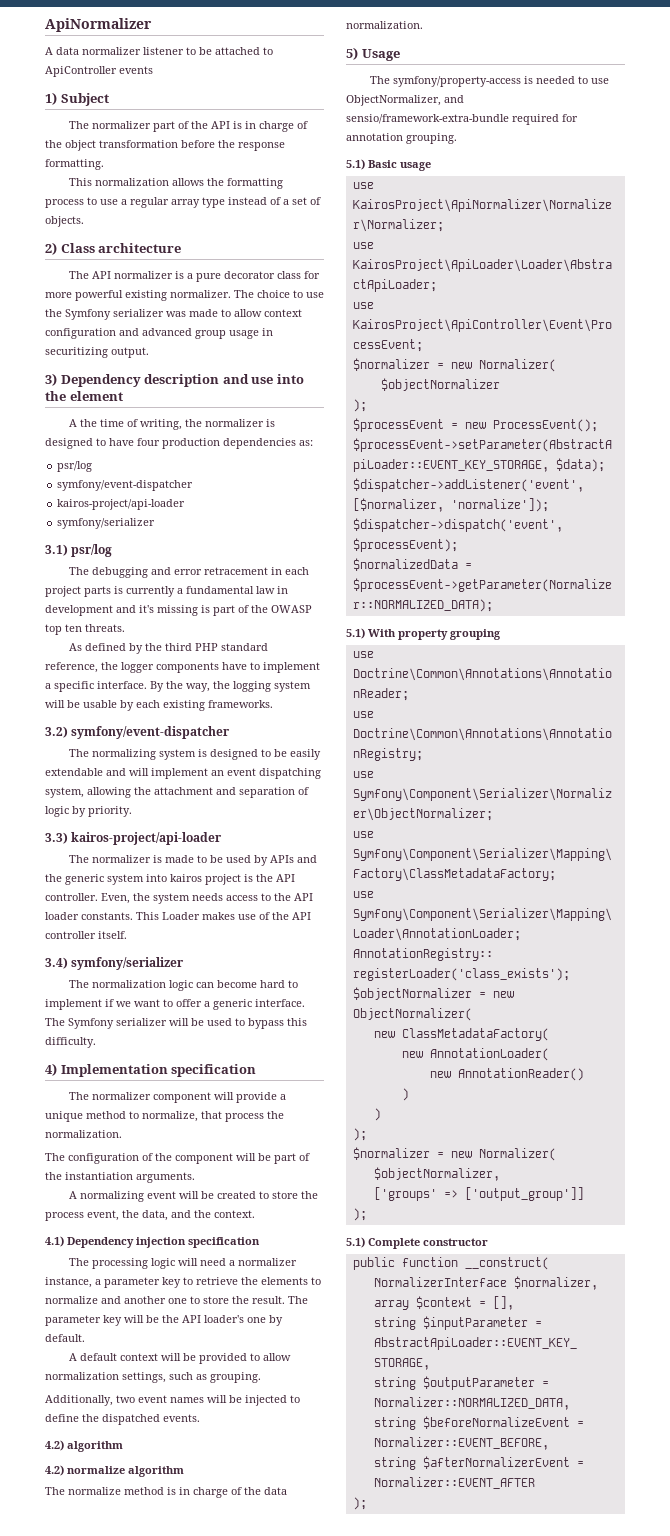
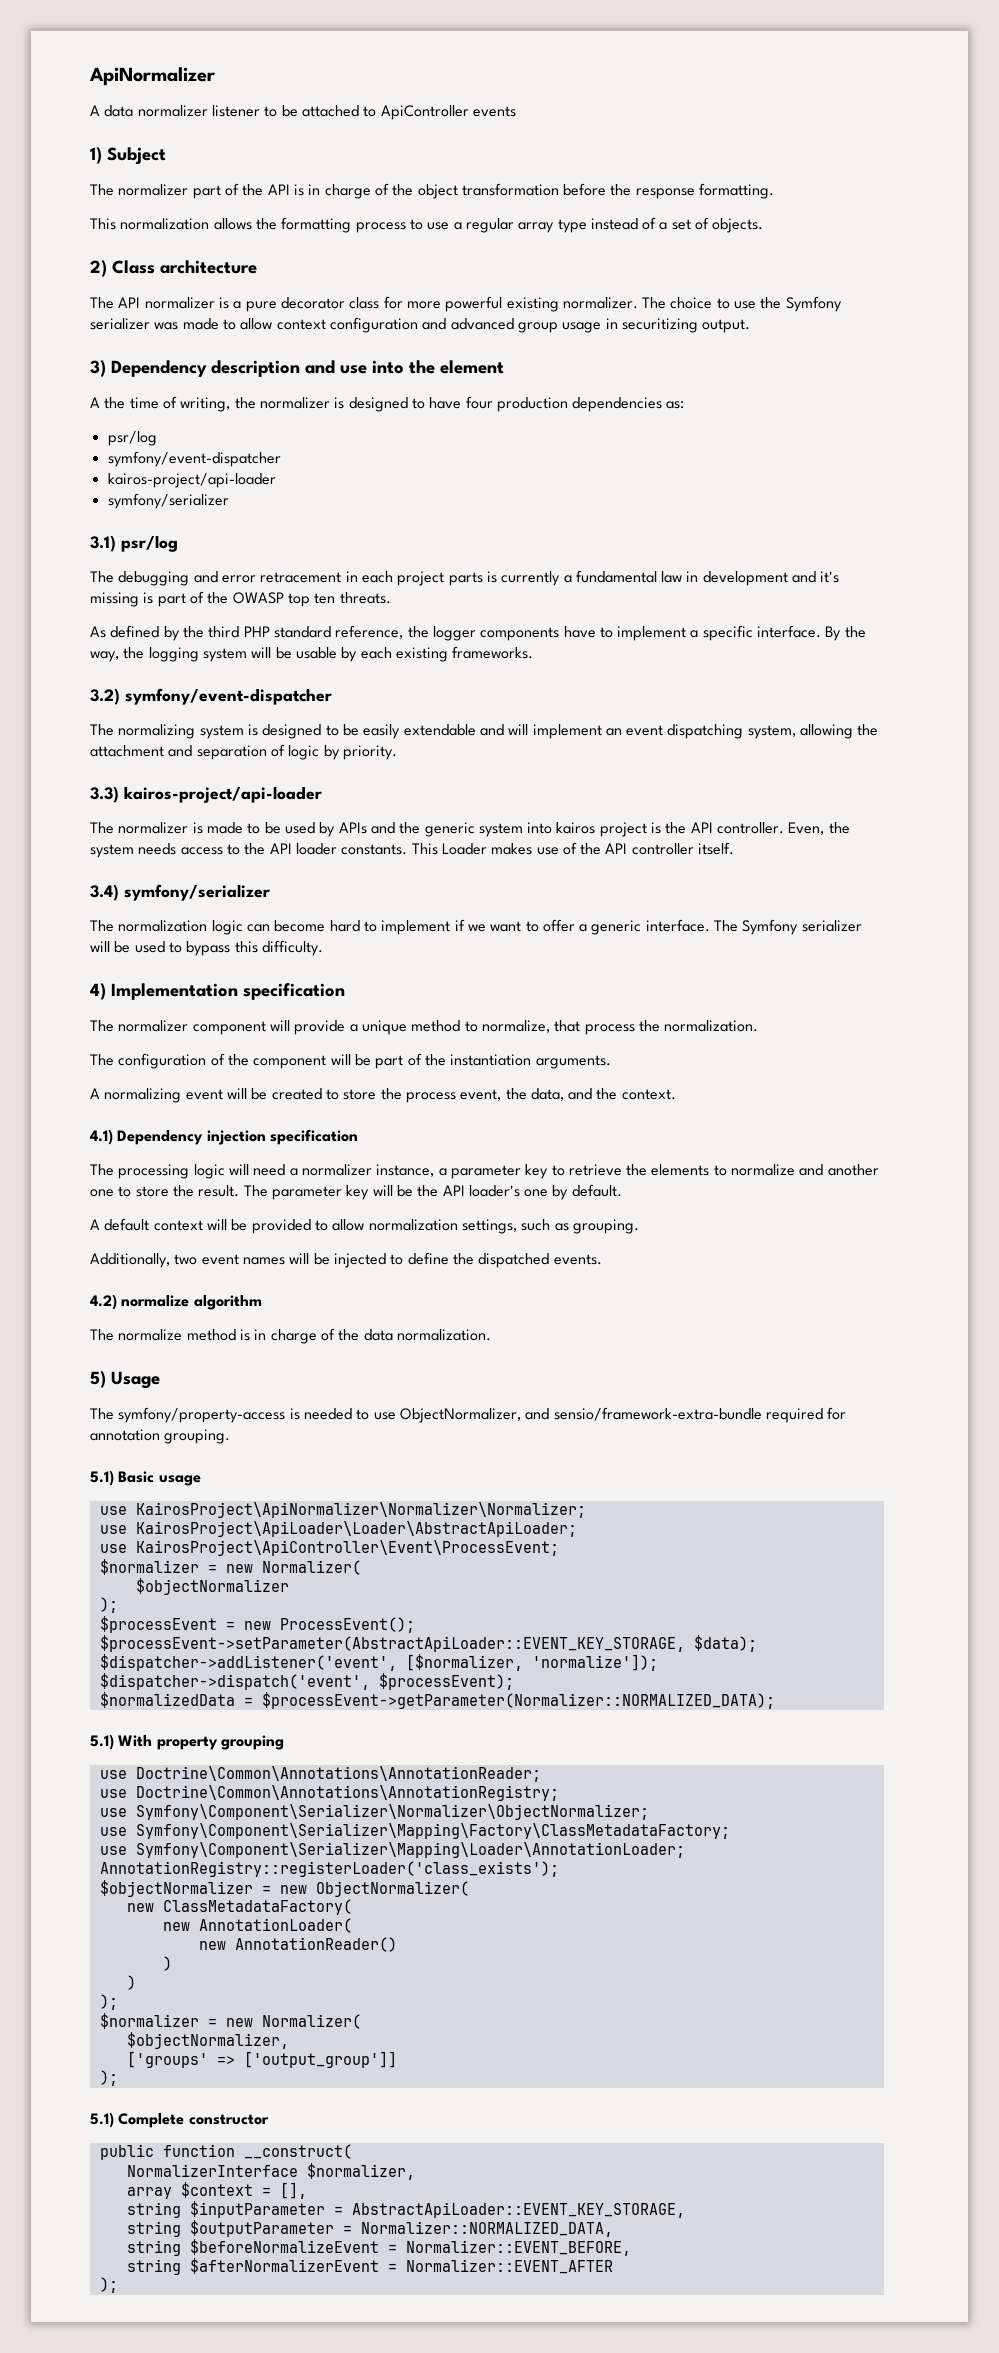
[45,1440,123,1452] // 4.2) algorithm -> (602, 1259) none

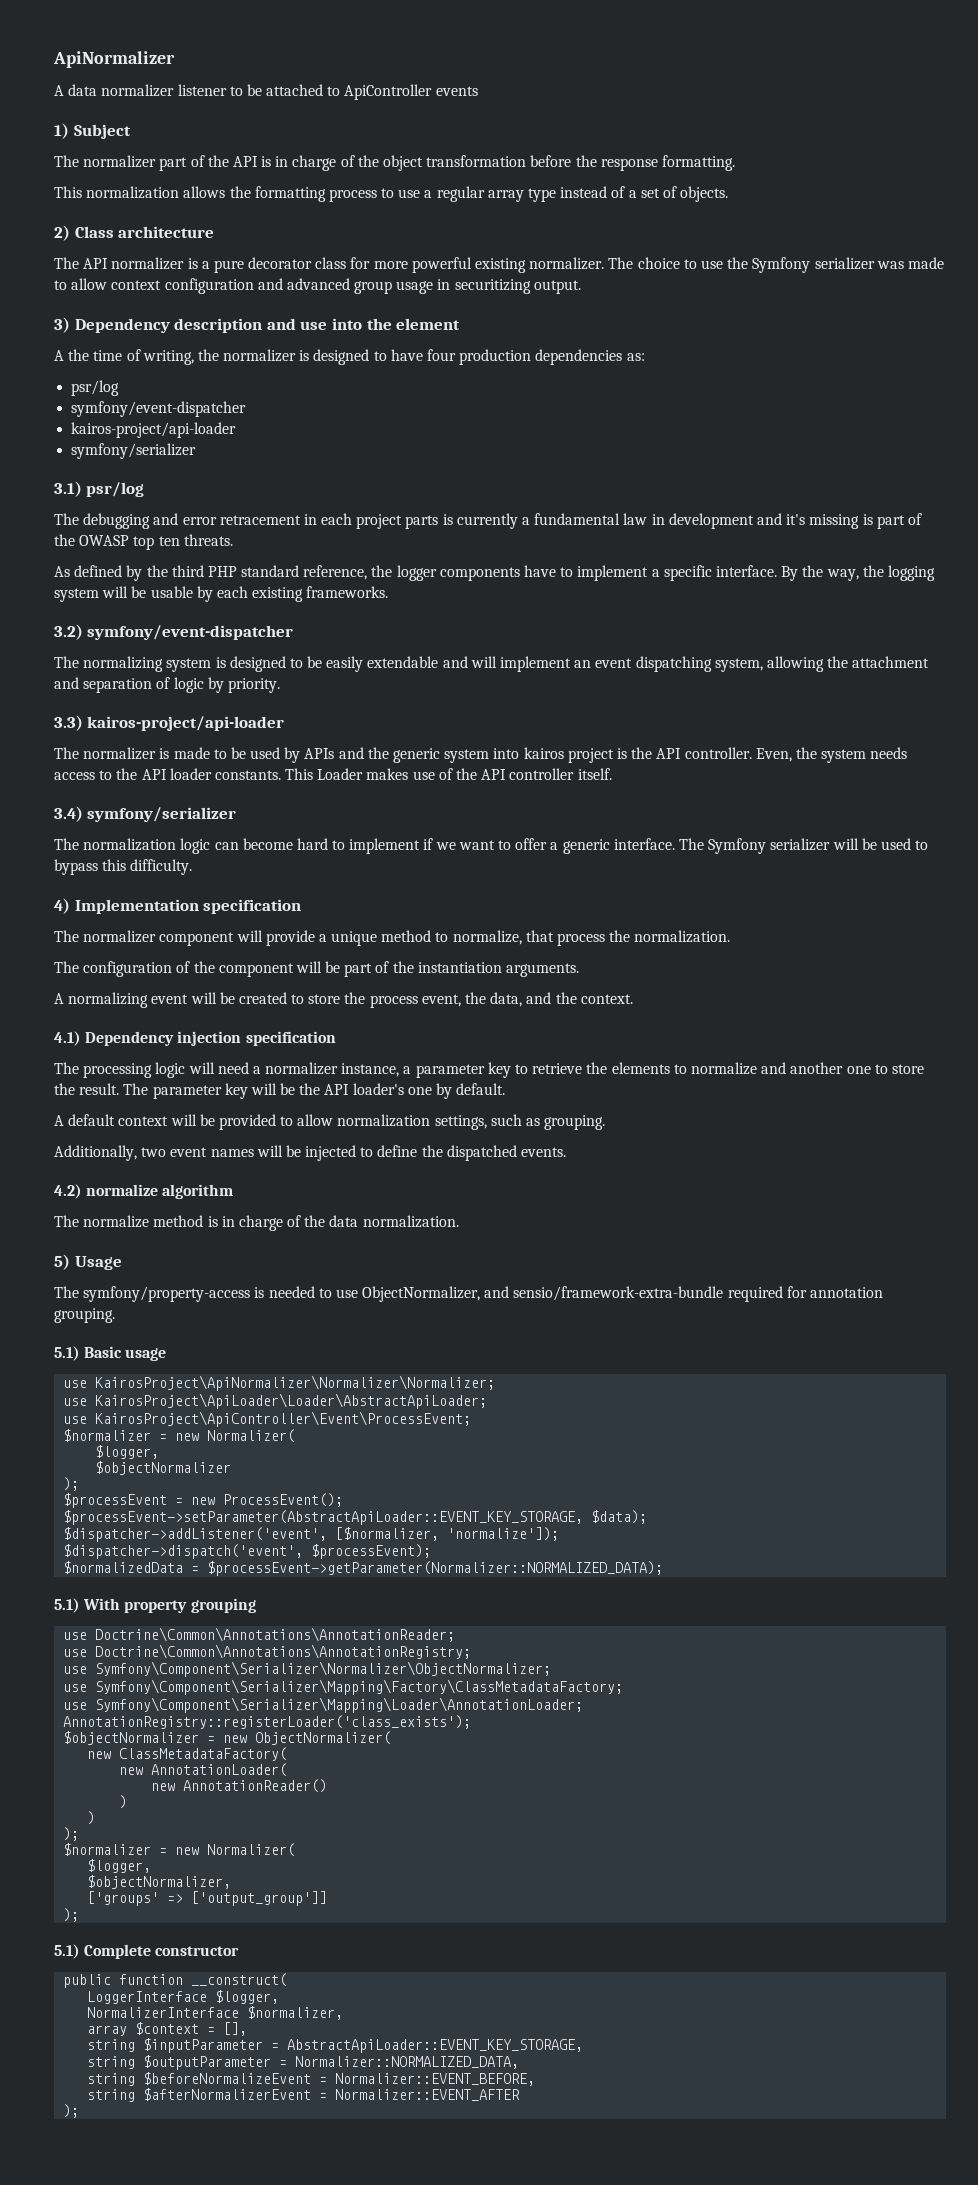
(361, 1567) none -> [95,1445,160,1459] // $logger,
(361, 2021) none -> [87,1859,152,1873] // $logger,
(352, 2151) none -> [87,1990,280,2004] // LoggerInterface $logger,

